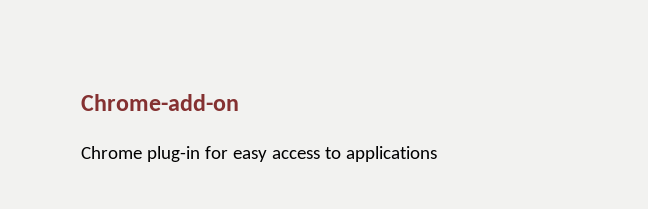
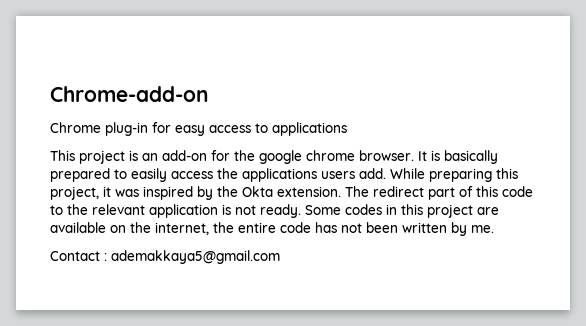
(437, 154) none -> [50,150,498,164] [50,168,518,182] [50,186,533,200] [50,204,499,218] [50,222,494,236] [50,250,280,264] // This project is an add-on for the google chrome browser. It is basically prepared to easily access the applications users add. While preparing this project, it was inspired by the Okta extension. The redirect part of this code to the relevant application is not ready. Some codes in this project are available on the internet, the entire code has not been written by me. // Contact : ademakkaya5@gmail.com

